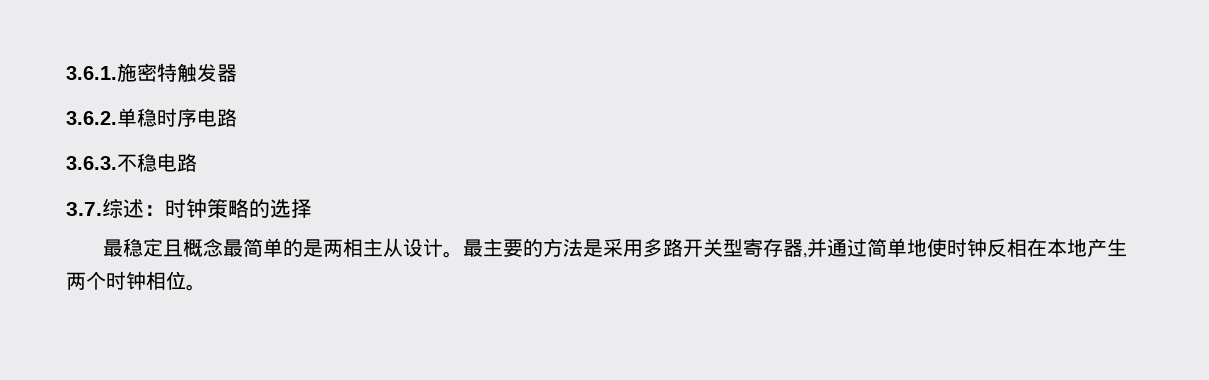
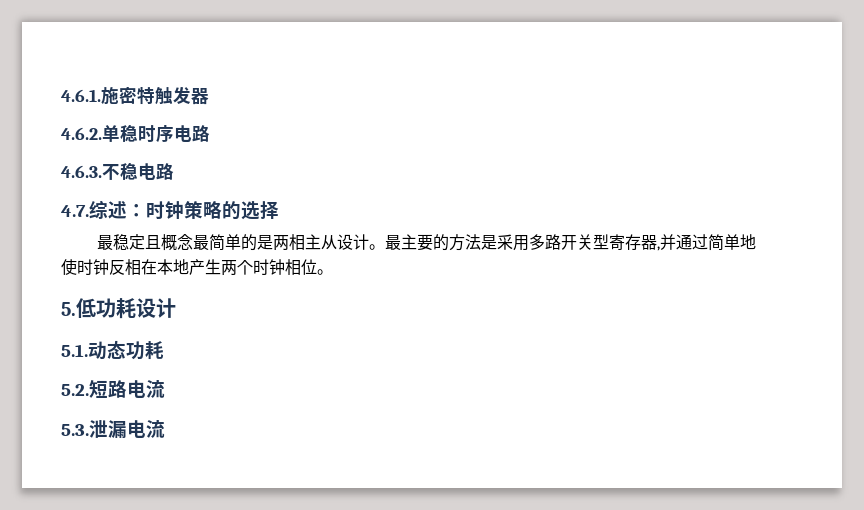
[66,66,117,80] 3.6.1. -> [61,89,101,102] 4.6.1.
[66,111,117,125] 3.6.2. -> [61,127,102,140] 4.6.2.
[66,156,117,170] 3.6.3. -> [61,165,102,178] 4.6.3.
[66,202,102,216] 3.7. -> [61,205,89,217] 4.7.
(206, 287) none -> [61,298,176,319] [61,340,164,360] [61,380,165,398] [61,420,165,438] // 5.低功耗设计 // 5.1.动态功耗 // 5.2.短路电流 // 5.3.泄漏电流

